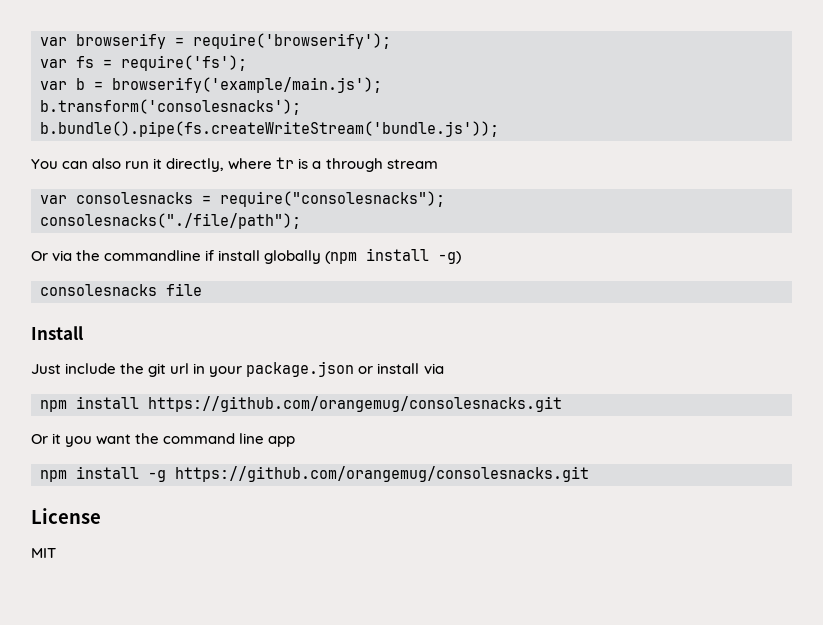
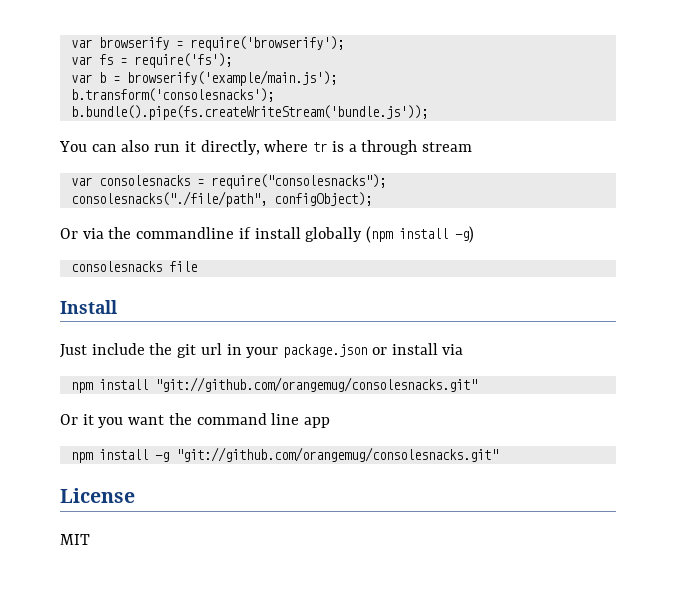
[40,213,301,229] consolesnacks("./file/path"); -> [70,191,372,207] consolesnacks("./file/path", configObject);
[148,396,562,412] https://github.com/orangemug/consolesnacks.git -> [154,377,477,392] "git://github.com/orangemug/consolesnacks.git"
[175,466,589,482] https://github.com/orangemug/consolesnacks.git -> [175,447,498,462] "git://github.com/orangemug/consolesnacks.git"

